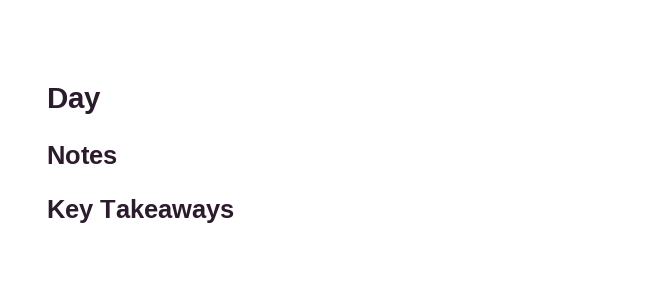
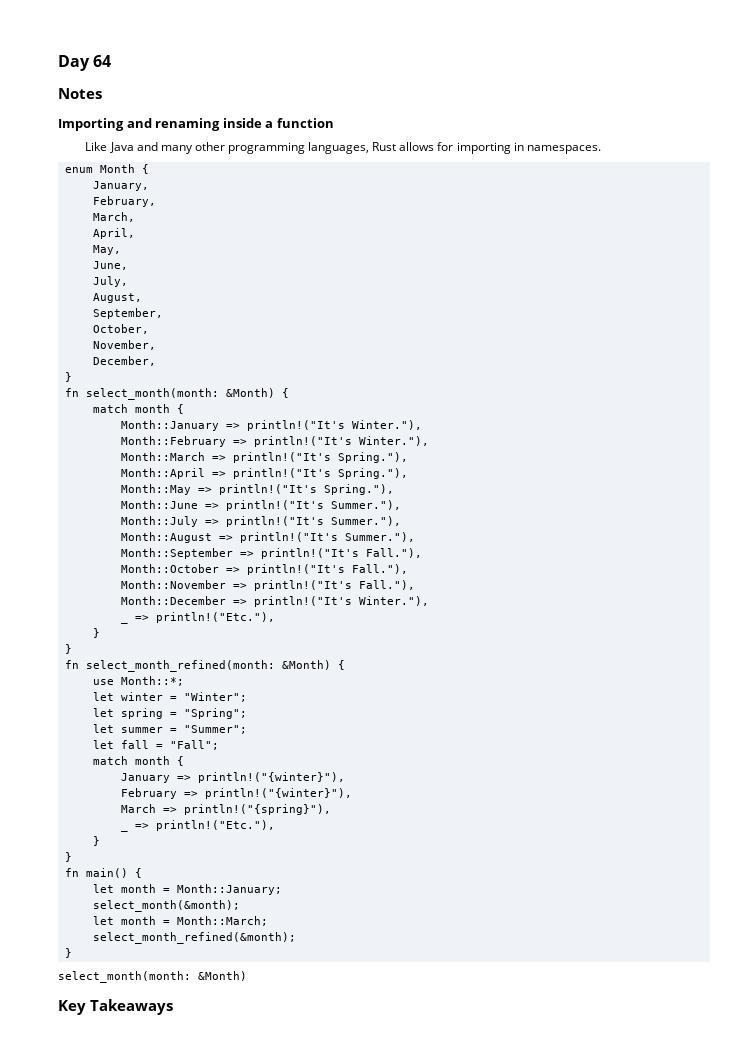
(101, 101) none -> [93,55,112,67] 64
(117, 155) none -> [58,118,334,131] [85,142,601,154] [64,164,149,174] [92,181,149,191] [92,196,156,207] [92,212,135,222] [92,228,135,239] [92,245,121,255] [92,261,128,270] [92,276,128,287] [92,293,142,303] [92,308,163,319] [92,324,149,334] [92,340,156,350] [92,356,156,366] [64,372,72,382] [64,388,289,400] [92,404,184,414] [120,420,422,431] [120,436,429,447] [120,452,408,463] [120,468,408,479] [120,484,394,495] [120,500,401,511] [120,516,401,527] [120,532,415,543] [120,548,422,559] [120,564,408,575] [120,580,415,591] [120,596,429,607] [120,621,128,624] [134,612,275,623] [92,628,100,638] [64,644,72,654] [64,660,345,672] [92,676,184,686] [92,692,247,702] [92,708,247,719] [92,724,247,734] [92,740,219,750] [92,756,184,766] [120,772,345,783] [120,788,352,799] [120,804,331,815] [120,829,128,832] [134,820,275,831] [92,836,100,846] [64,852,72,862] [64,868,142,878] [92,884,282,895] [92,900,240,912] [92,916,268,926] [92,932,296,944] [64,948,72,958] [58,971,247,983] // Importing and renaming inside a function // Like Java and many other programming languages, Rust allows for importing in namespaces. // enum Month { // January, // February, // March, // April, // May, // June, // July, // August, // September, // October, // November, // December, // } // fn select_month(month: &Month) { // match month { // Month::January => println!("It's Winter."), // Month::February => println!("It's Winter."), // Month::March => println!("It's Spring."), // Month::April => println!("It's Spring."), // Month::May => println!("It's Spring."), // Month::June => println!("It's Summer."), // Month::July => println!("It's Summer."), // Month::August => println!("It's Summer."), // Month::September => println!("It's Fall."), // Month::October => println!("It's Fall."), // Month::November => println!("It's Fall."), // Month::December => println!("It's Winter."), // _ => println!("Etc."), // } // } // fn select_month_refined(month: &Month) { // use Month::*; // let winter = "Winter"; // let spring = "Spring"; // let summer = "Summer"; // let fall = "Fall"; // match month { // January => println!("{winter}"), // February => println!("{winter}"), // March => println!("{spring}"), // _ => println!("Etc."), // } // } // fn main() { // let month = Month::January; // select_month(&month); // let month = Month::March; // select_month_refined(&month); // } // select_month(month: &Month)

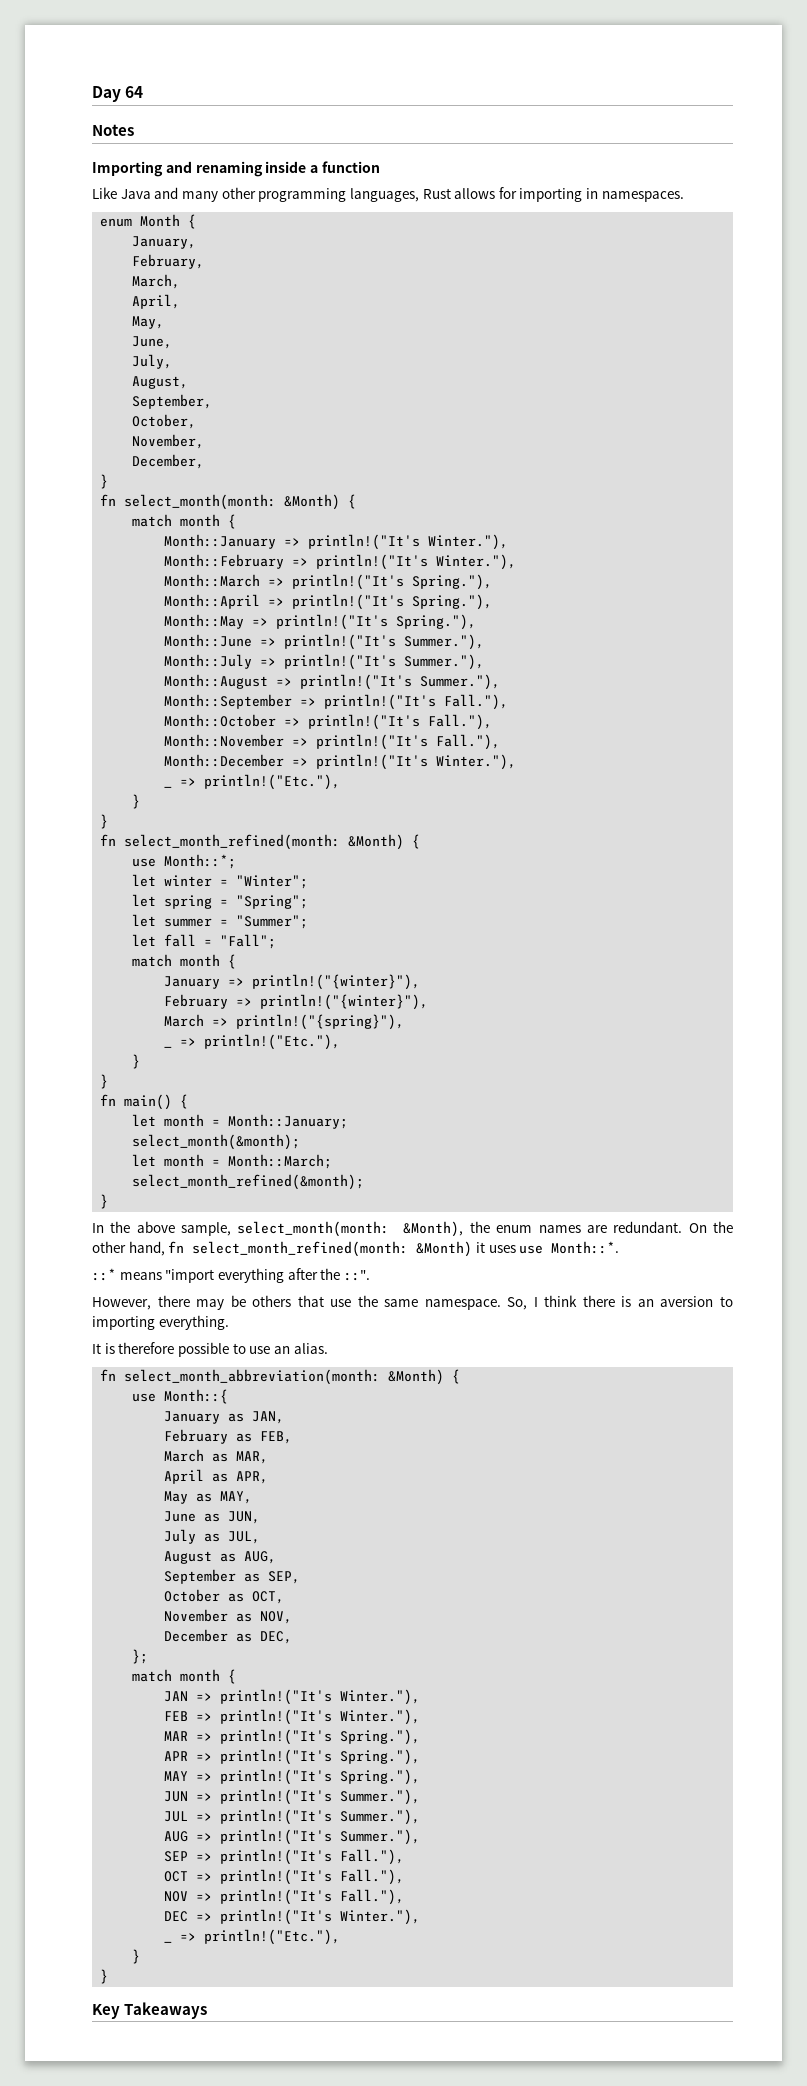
[58,971,247,983] select_month(month: &Month) -> [92,1221,733,1237] [92,1241,620,1257] [92,1268,370,1283] [92,1295,733,1310] [92,1315,229,1330] [92,1342,328,1357] [100,1369,461,1385] [132,1389,229,1404] [164,1411,285,1424] [164,1429,293,1444] [164,1449,269,1464] [164,1469,269,1484] [164,1491,253,1504] [164,1511,261,1524] [164,1529,261,1544] [164,1551,277,1564] [164,1569,301,1584] [164,1589,285,1604] [164,1609,293,1624] [164,1629,293,1644] [132,1649,149,1664] [132,1669,237,1684] [164,1689,421,1705] [164,1709,421,1725] [164,1729,421,1745] [164,1749,421,1765] [164,1769,421,1785] [164,1789,421,1805] [164,1809,421,1825] [164,1829,421,1845] [164,1849,405,1865] [164,1869,405,1885] [164,1889,405,1905] [164,1909,421,1925] [164,1941,173,1943] [180,1929,341,1945] [132,1949,141,1964] [100,1969,109,1984] In the above sample, select_month(month: &Month), the enum names are redundant. On the other hand, fn select_month_refined(month: &Month) it uses use Month::*. // ::* means "import everything after the ::". // However, there may be others that use the same namespace. So, I think there is an aversion to importing everything. // It is therefore possible to use an alias. // fn select_month_abbreviation(month: &Month) { // use Month::{ // January as JAN, // February as FEB, // March as MAR, // April as APR, // May as MAY, // June as JUN, // July as JUL, // August as AUG, // September as SEP, // October as OCT, // November as NOV, // December as DEC, // }; // match month { // JAN => println!("It's Winter."), // FEB => println!("It's Winter."), // MAR => println!("It's Spring."), // APR => println!("It's Spring."), // MAY => println!("It's Spring."), // JUN => println!("It's Summer."), // JUL => println!("It's Summer."), // AUG => println!("It's Summer."), // SEP => println!("It's Fall."), // OCT => println!("It's Fall."), // NOV => println!("It's Fall."), // DEC => println!("It's Winter."), // _ => println!("Etc."), // } // }

